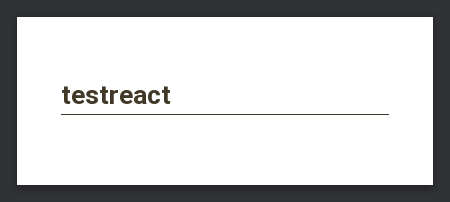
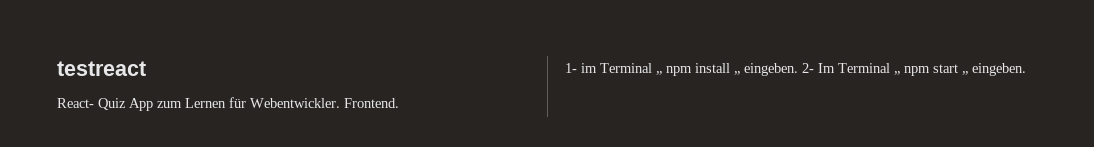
(171, 95) none -> [57,97,399,111] [565,63,1026,76] // React- Quiz App zum Lernen für Webentwickler. Frontend. // 1- im Terminal „ npm install „ eingeben. 2- Im Terminal „ npm start „ eingeben.

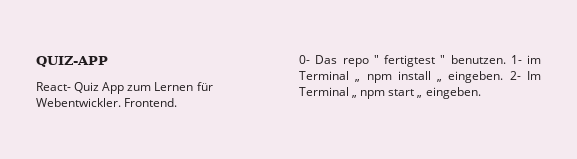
[57,61,146,76] testreact -> [36,56,108,67] QUIZ-APP
(399, 103) none -> [299,55,506,67] 0- Das repo " fertigtest " benutzen.

